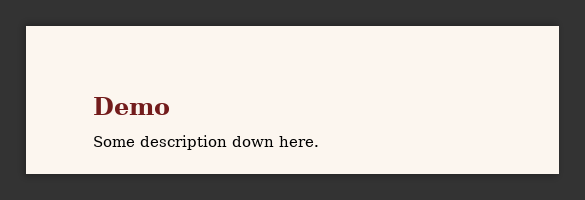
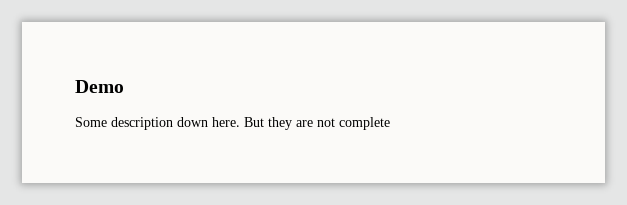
(319, 141) none -> [244,117,390,130] But they are not complete

